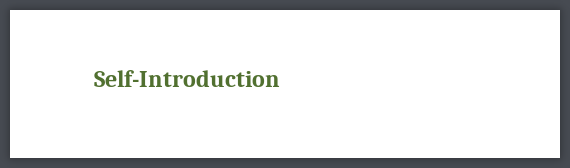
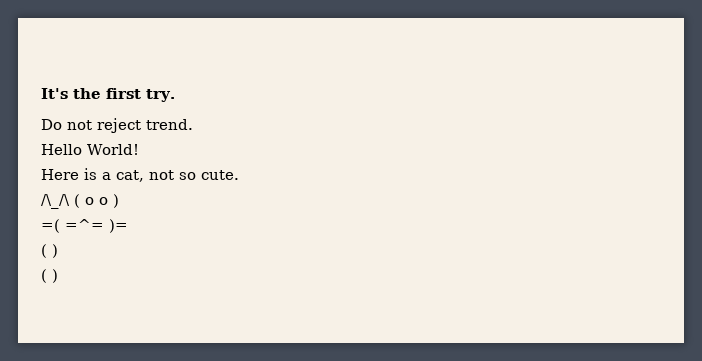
[94,70,280,87] Self-Introduction -> [41,88,175,102] [41,118,193,133] [41,144,139,155] [41,168,239,182] [41,194,119,209] [41,219,128,233] [41,244,58,258] [41,269,58,283] It's the first try. // Do not reject trend. // Hello World! // Here is a cat, not so cute. // /\_/\ ( o o ) // =( =^= )= // ( ) // ( )

